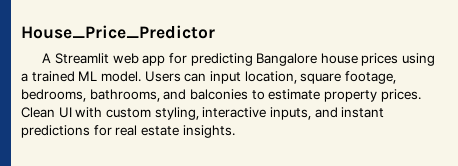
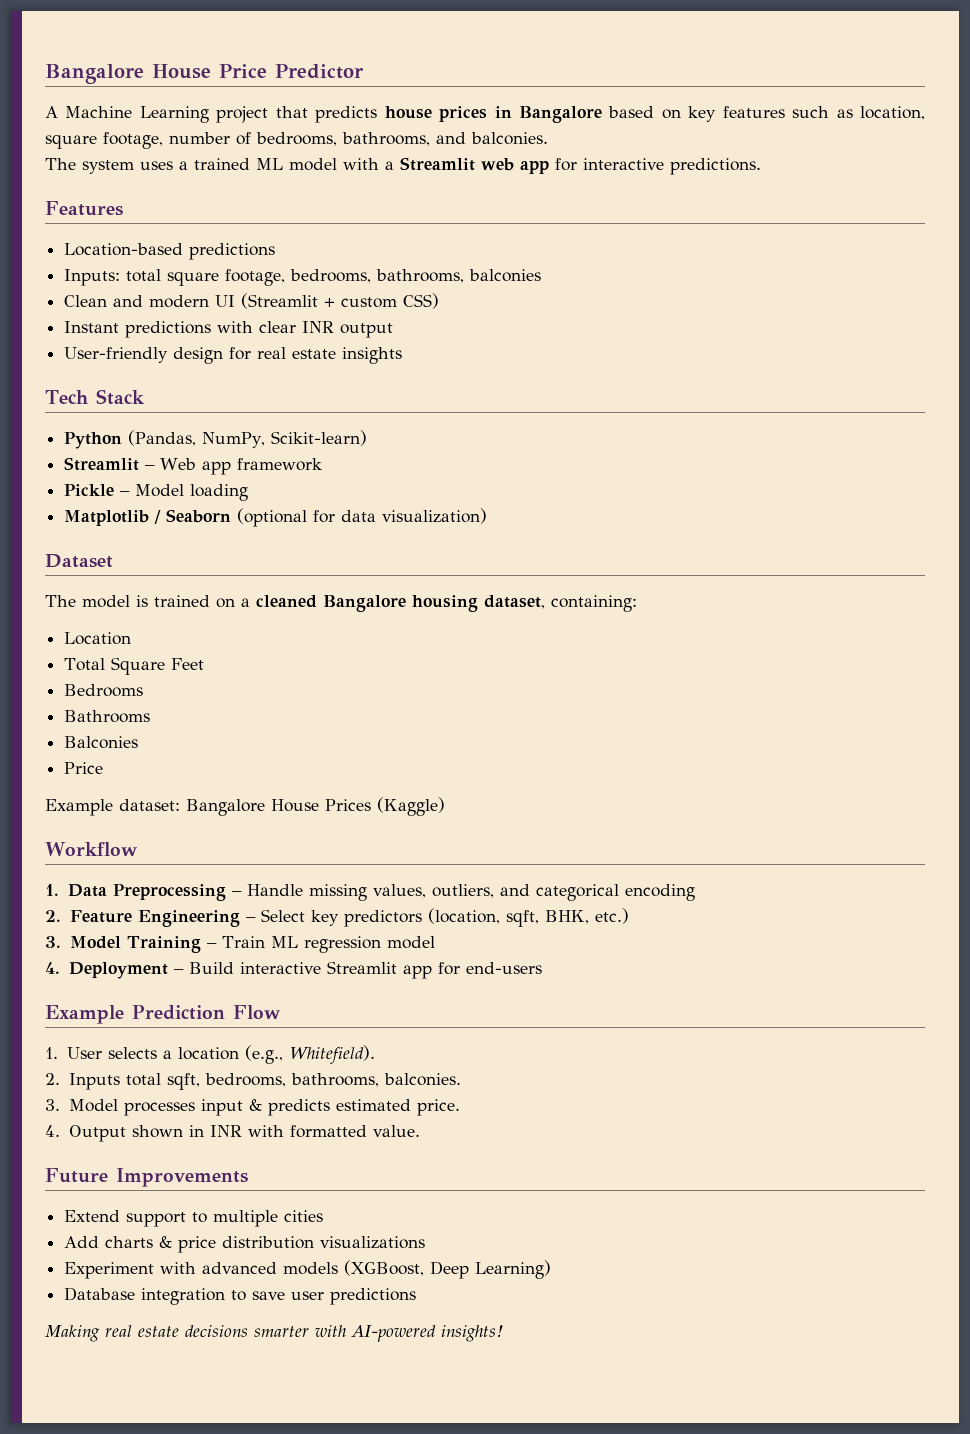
[21,25,215,39] [42,53,436,66] [21,71,396,84] [21,89,421,102] [21,107,385,120] [21,125,235,138] House_Price_Predictor // A Streamlit web app for predicting Bangalore house prices using a trained ML model. Users can input location, square footage, bedrooms, bathrooms, and balconies to estimate property prices. Clean UI with custom styling, interactive inputs, and instant predictions for real estate insights. -> [45,64,364,84] [45,106,925,123] [45,132,548,149] [45,157,761,175] [45,201,123,216] [64,243,276,260] [64,269,542,286] [64,293,440,309] [64,321,394,338] [64,347,403,364] [45,389,145,405] [64,430,368,449] [64,457,323,475] [64,484,249,501] [64,508,488,527] [45,554,113,568] [45,595,637,612] [64,632,132,645] [64,657,205,675] [64,684,144,697] [64,710,151,723] [64,736,139,749] [64,762,104,774] [45,797,445,816] [45,842,138,856] [45,884,695,901] [45,908,629,927] [45,936,435,953] [45,961,542,979] [45,1005,281,1024] [45,1045,375,1064] [45,1073,461,1090] [45,1099,460,1116] [45,1125,420,1142] [45,1168,248,1187] [64,1210,324,1227] [64,1236,426,1253] [64,1260,552,1279] [64,1287,417,1305] [45,1325,504,1342] Bangalore House Price Predictor // A Machine Learning project that predicts house prices in Bangalore based on key features such as location, square footage, number of bedrooms, bathrooms, and balconies. // The system uses a trained ML model with a Streamlit web app for interactive predictions. // Features // Location-based predictions // Inputs: total square footage, bedrooms, bathrooms, balconies // Clean and modern UI (Streamlit + custom CSS) // Instant predictions with clear INR output // User-friendly design for real estate insights // Tech Stack // Python (Pandas, NumPy, Scikit-learn) // Streamlit – Web app framework // Pickle – Model loading // Matplotlib / Seaborn (optional for data visualization) // Dataset // The model is trained on a cleaned Bangalore housing dataset, containing: // Location // Total Square Feet // Bedrooms // Bathrooms // Balconies // Price // Example dataset: Bangalore House Prices (Kaggle) // Workflow // 1. Data Preprocessing – Handle missing values, outliers, and categorical encoding // 2. Feature Engineering – Select key predictors (location, sqft, BHK, etc.) // 3. Model Training – Train ML regression model // 4. Deployment – Build interactive Streamlit app for end-users // Example Prediction Flow // 1. User selects a location (e.g., Whitefield). // 2. Inputs total sqft, bedrooms, bathrooms, balconies. // 3. Model processes input & predicts estimated price. // 4. Output shown in INR with formatted value. // Future Improvements // Extend support to multiple cities // Add charts & price distribution visualizations // Experiment with advanced models (XGBoost, Deep Learning) // Database integration to save user predictions // Making real estate decisions smarter with AI-powered insights!

